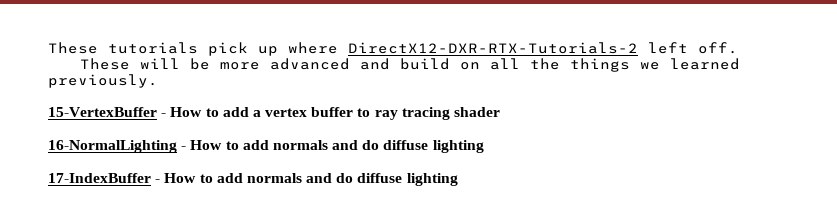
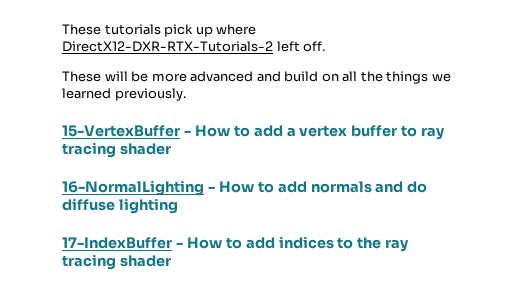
[246,173,458,186] normals and do diffuse lighting -> [278,236,410,252] [62,254,171,270] indices to the ray tracing shader

